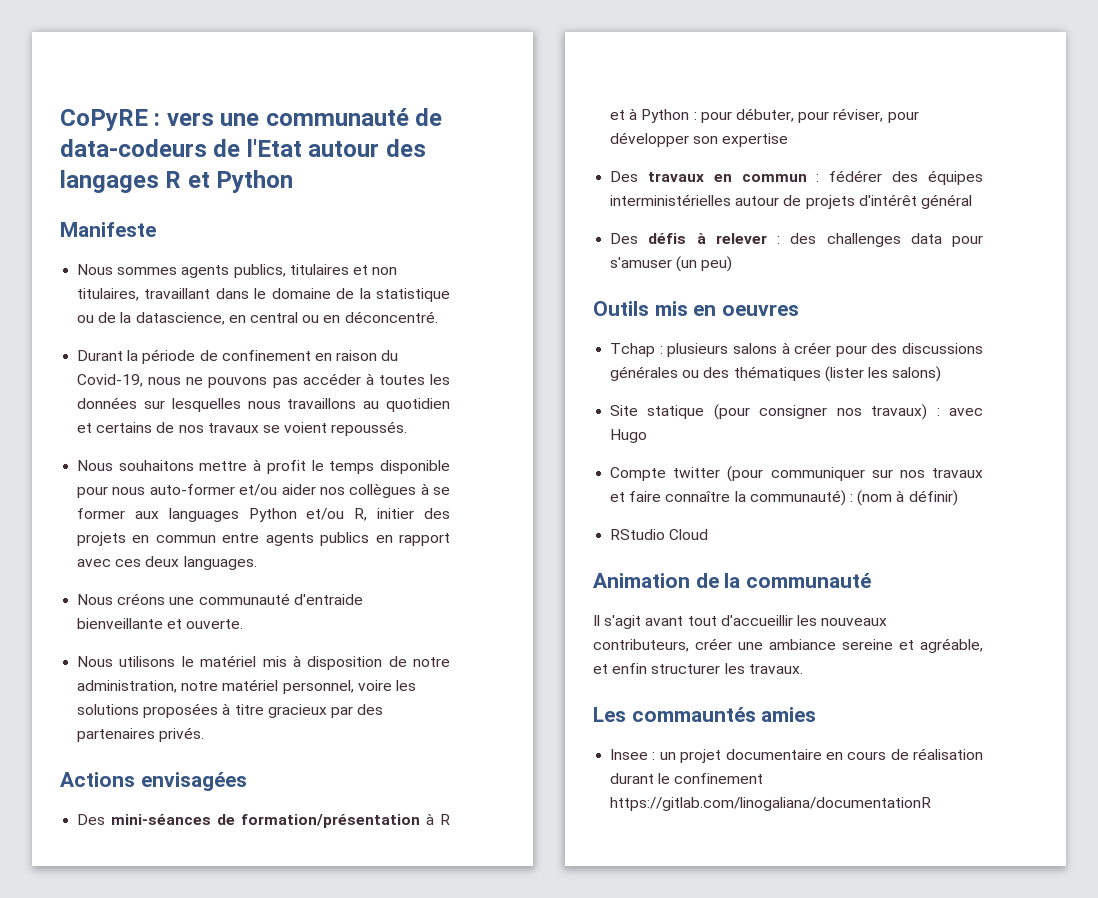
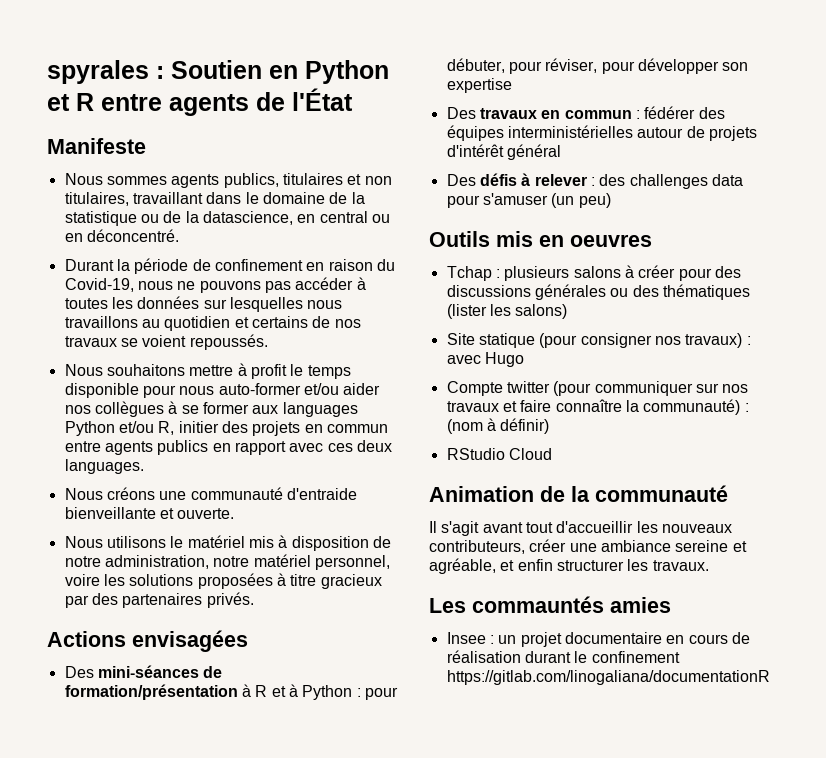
[60,108,443,131] [60,139,426,157] [60,170,294,193] CoPyRE : vers une communauté de data-codeurs de l'Etat autour des langages R et Python -> [47,60,389,84] [47,88,353,116] spyrales : Soutien en Python et R entre agents de l'État

